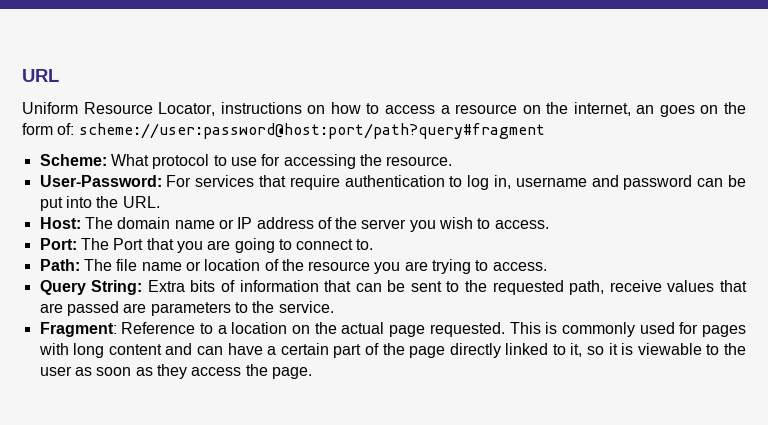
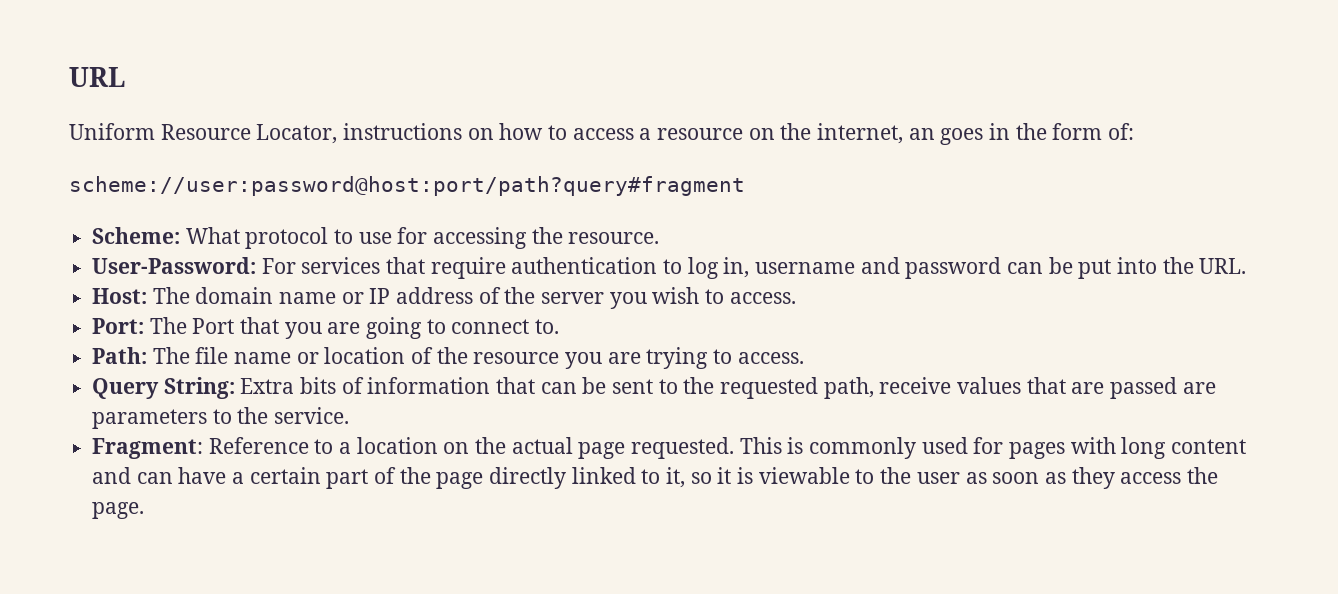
[700,105,719,114] on -> [989,123,1011,140] in
(75, 129) none -> (1135, 131) //

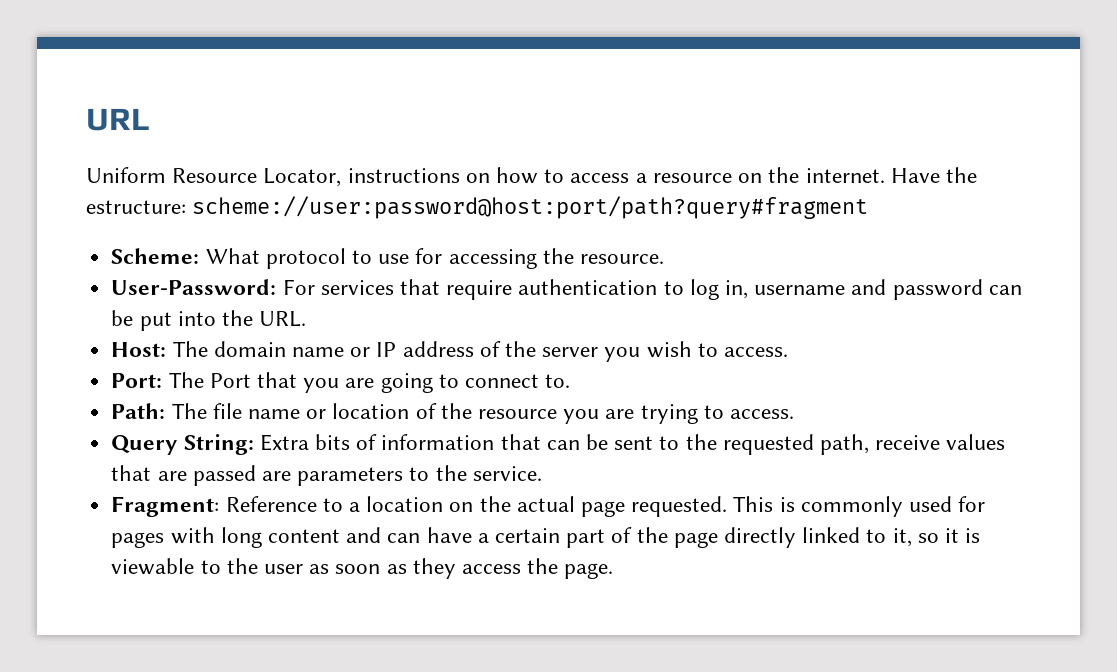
[817,123,1135,145] internet, an goes in the form of: // -> [805,167,977,183] [86,200,186,214] internet. Have the estructure:

